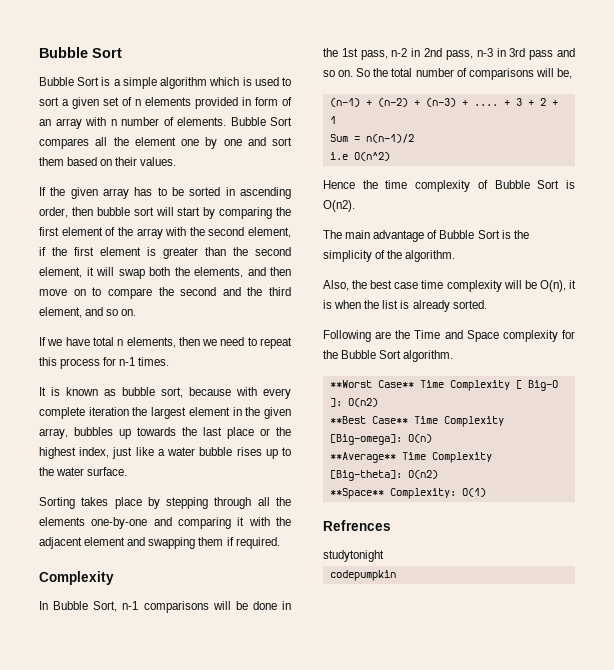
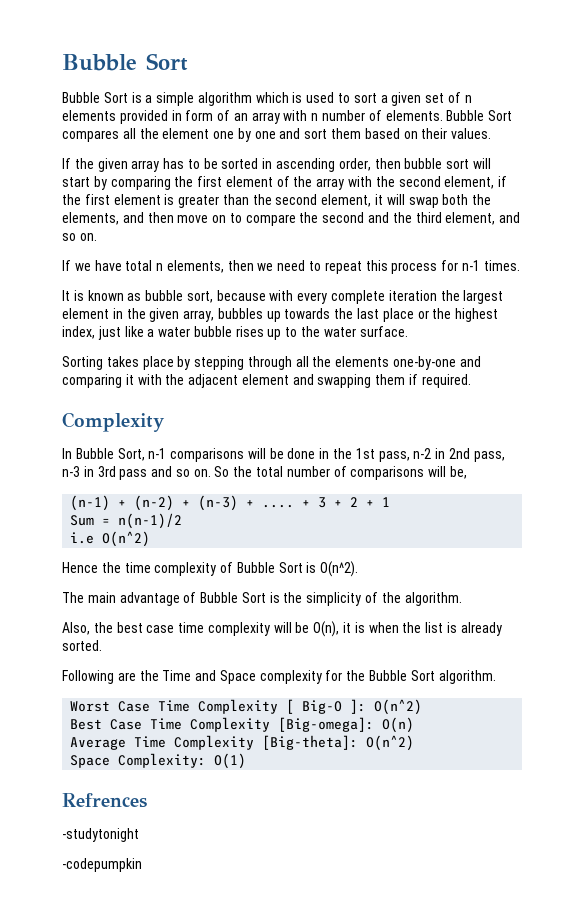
[323,200,355,212] O(n2). -> [320,561,359,577] O(n^2).
[329,380,414,388] **Worst Case** -> [70,701,151,712] Worst Case
[347,398,378,407] [329,416,408,424] O(n2) // **Best Case** -> [374,699,423,715] [70,719,143,730] O(n^2) // Best Case
[329,452,396,463] **Average** -> [70,737,127,750] Average
[407,470,438,479] [329,488,384,499] O(n2) // **Space** -> [366,735,415,751] [70,755,111,768] O(n^2) // Space
[323,550,384,562] [329,570,396,581] studytonight // codepumpkin -> [62,828,139,842] [62,858,142,872] -studytonight // -codepumpkin

